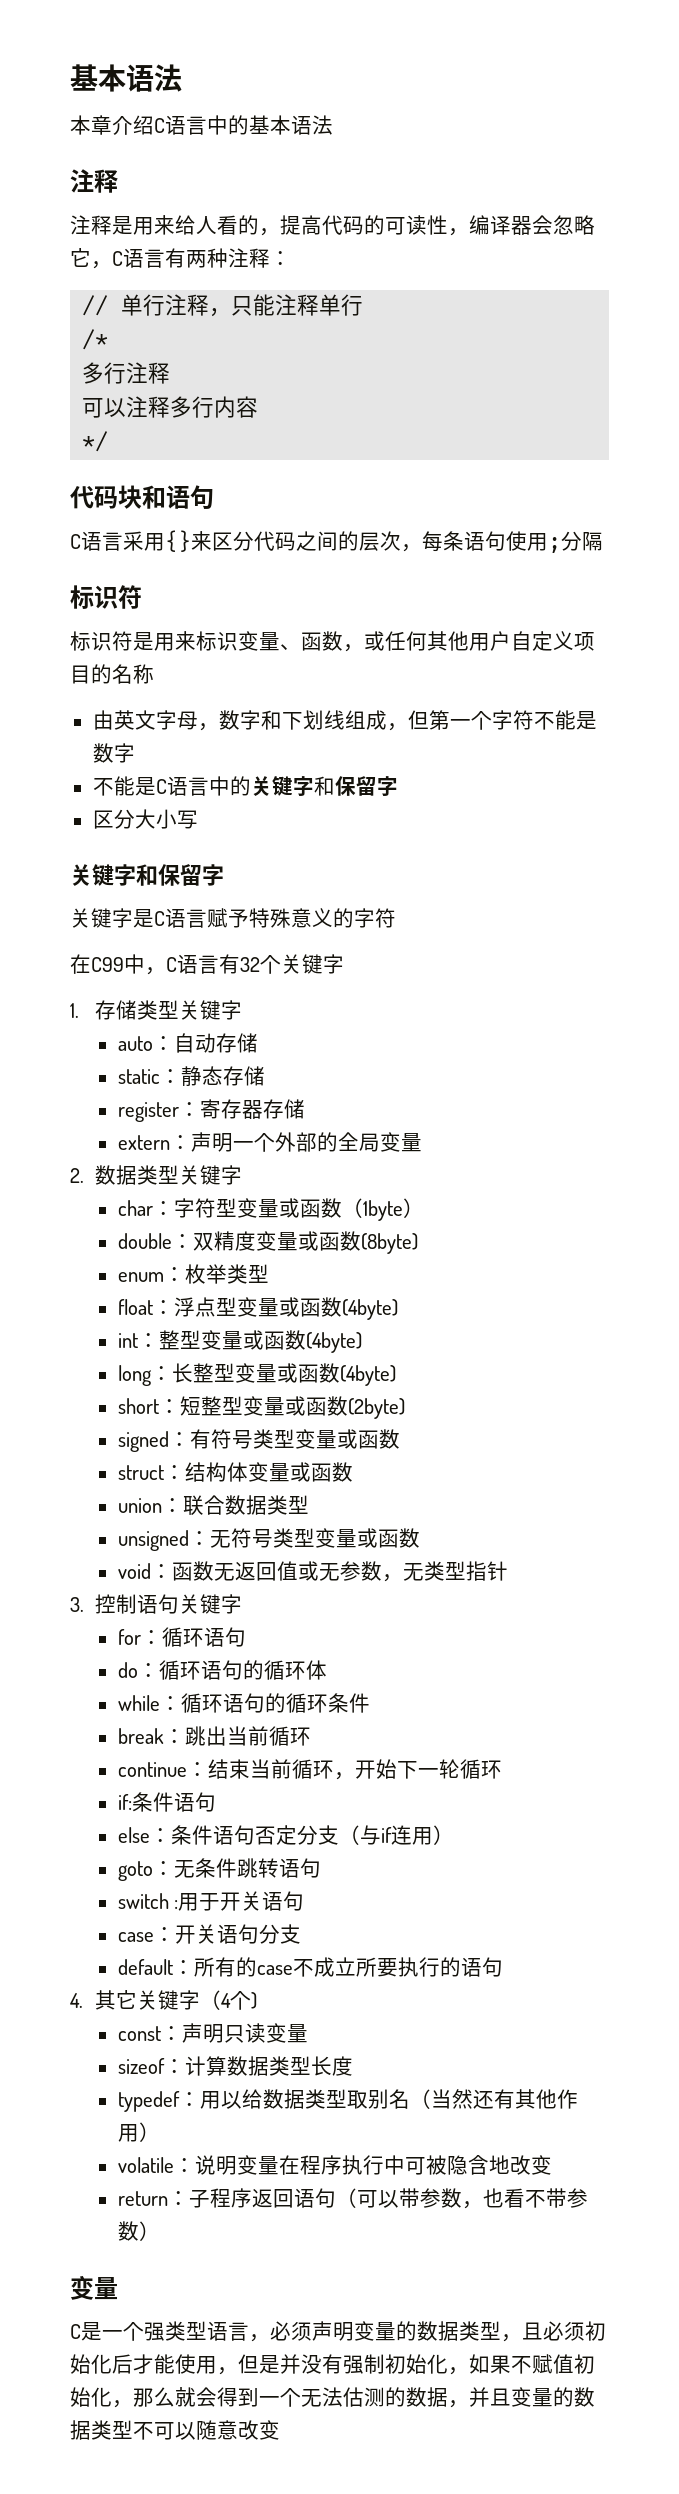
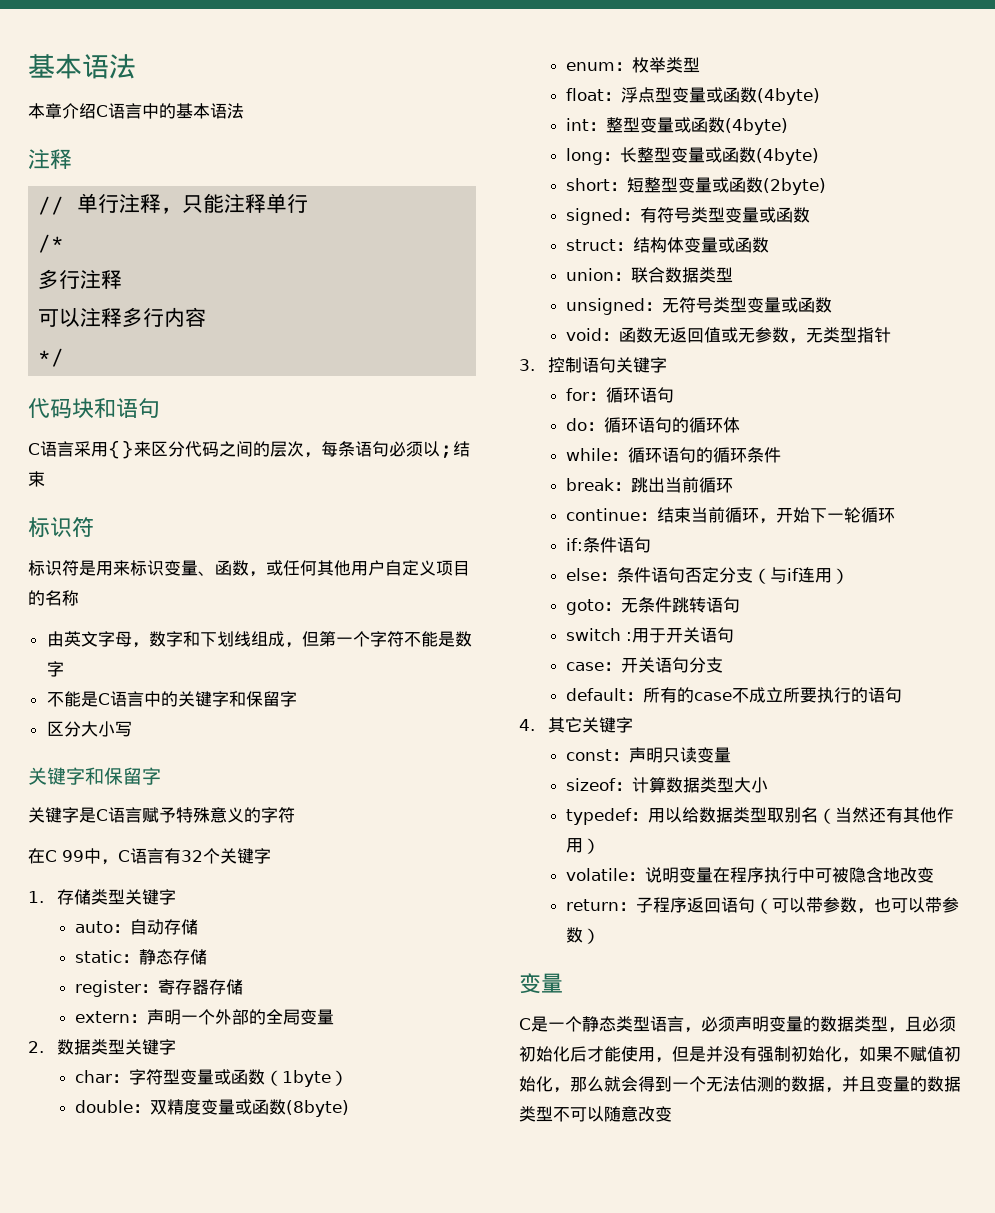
[70,215,595,236] [70,248,291,269] // 注释是用来给人看的，提高代码的可读性，编译器会忽略它，C语言有两种注释： -> (72, 159) none
[506,531,603,553] 使用;分隔 -> [389,441,470,459] [28,471,45,487] 必须以;结束
[91,957,124,972] C99 -> [45,850,84,862] C 99
[200,1990,258,2010] （4个) -> (633, 725) none
[310,2056,353,2076] 长度 -> [734,777,769,793] 大小
[503,2188,546,2208] 看不 -> [891,897,926,913] 可以
[144,2322,165,2341] 强 -> [582,1016,616,1032] 静态

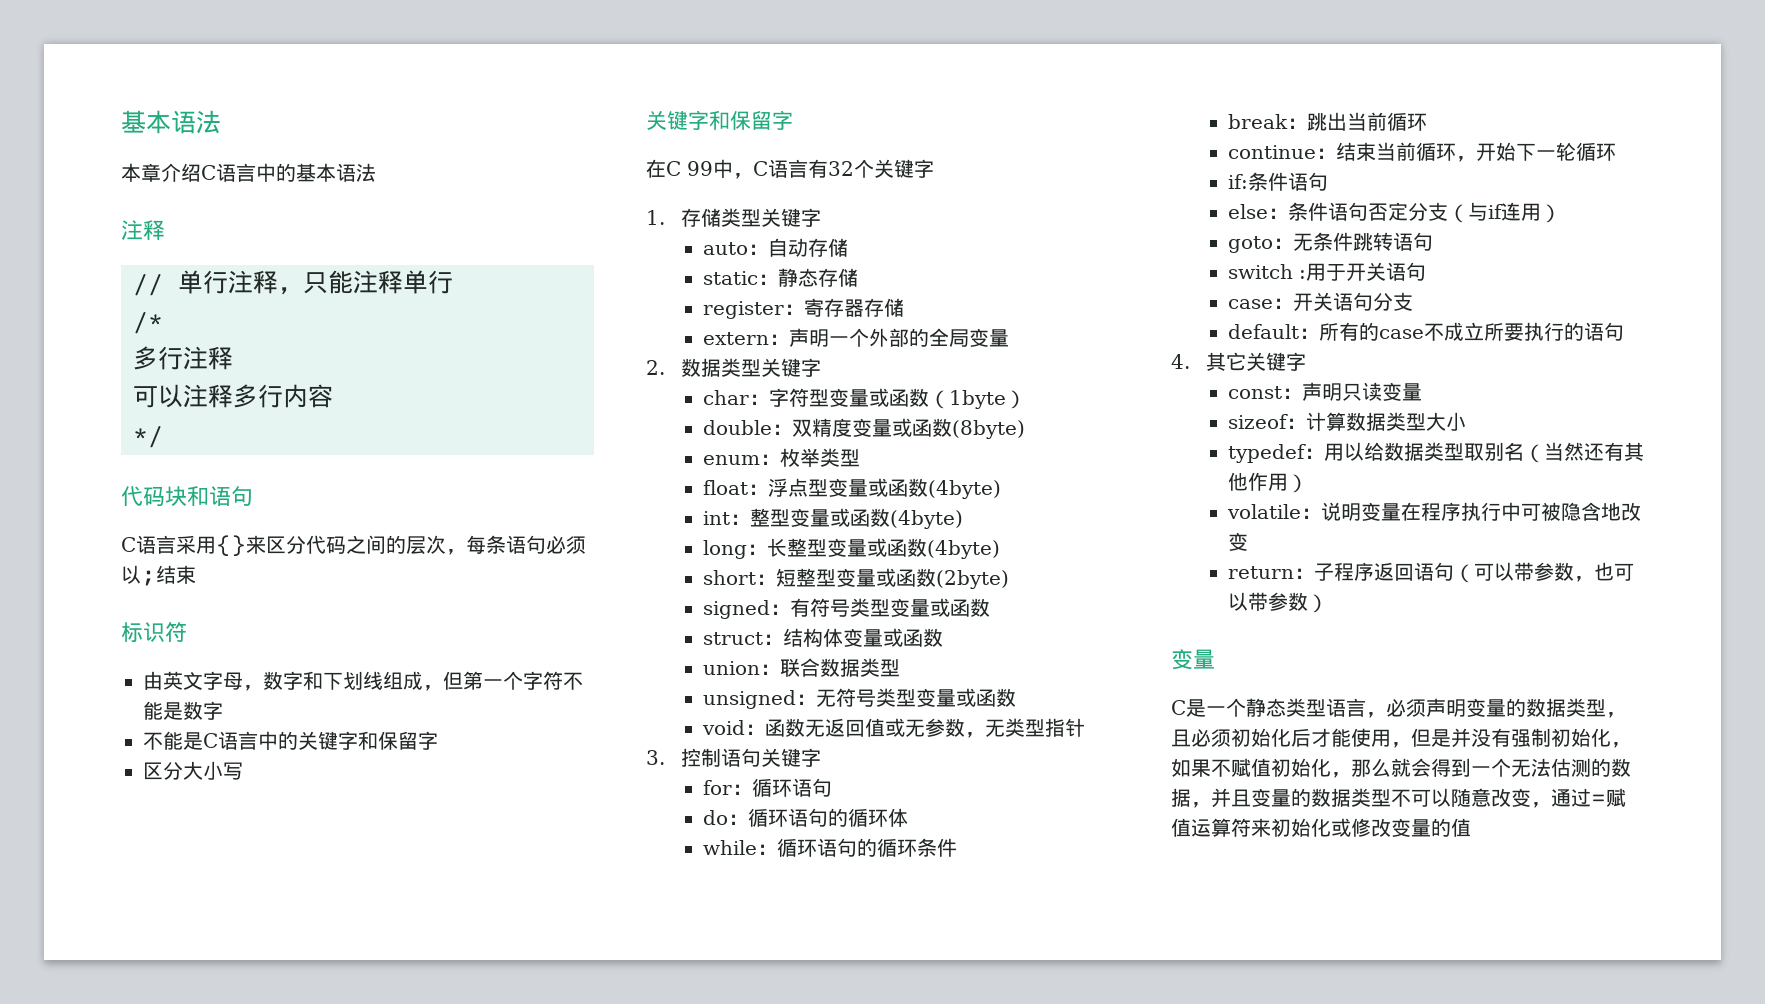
[28,560,470,577] [28,590,79,606] // 标识符是用来标识变量、函数，或任何其他用户自定义项目的名称 -> (187, 632) none
[28,807,295,823] // 关键字是C语言赋予特殊意义的字符 -> (793, 120) none
(672, 1114) none -> [1531,788,1626,808] [1171,818,1471,837] ，通过=赋值运算符来初始化或修改变量的值

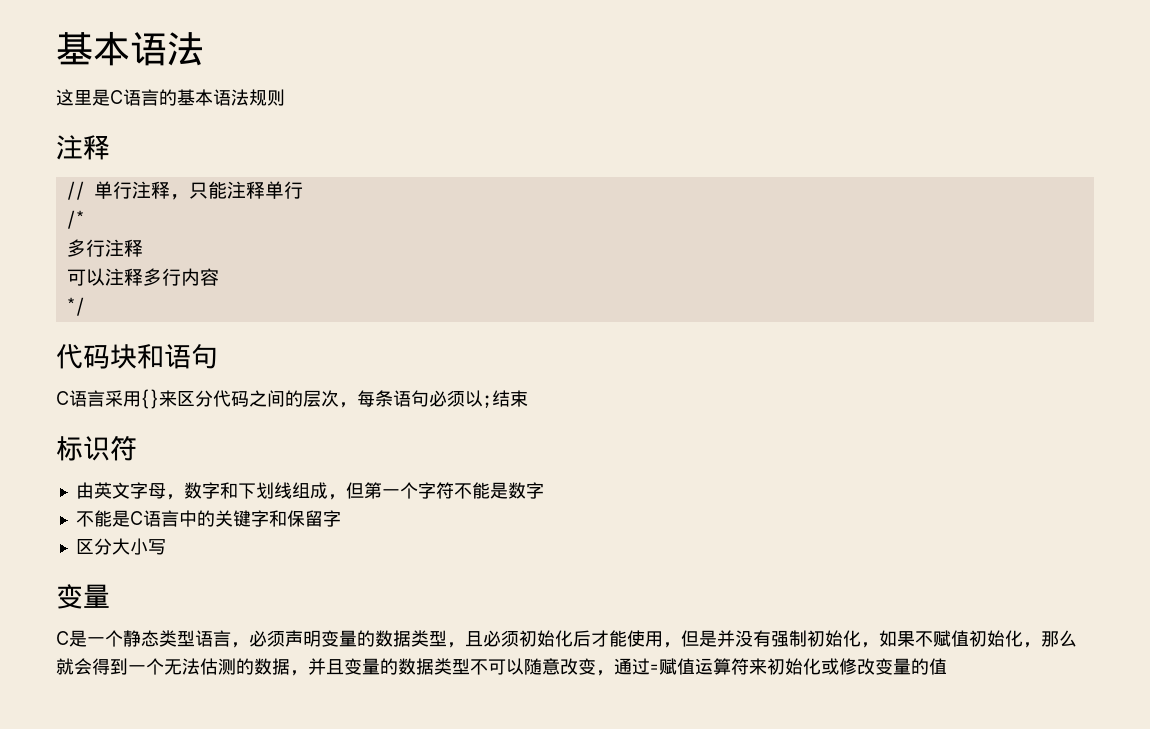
[121,110,221,134] [121,163,276,182] 基本语法 // 本章介绍C语言中 -> [56,31,204,66] [56,89,159,106] 基本语法 // 这里是C语言
(376, 172) none -> [249,89,285,106] 规则
[646,110,793,130] [646,159,934,179] [646,208,821,227] [702,238,848,257] [702,268,858,287] [702,298,904,319] [702,328,1009,347] [646,358,821,377] [702,388,1026,409] [702,418,1025,439] [702,448,860,467] [702,478,1001,499] [702,508,963,529] [702,538,1000,559] [702,568,1009,589] [702,598,990,619] [702,628,943,647] [702,658,900,677] [702,688,1016,709] [701,718,1085,738] [646,748,821,767] [702,778,832,797] [702,808,908,827] [702,838,957,857] [1227,112,1427,131] [1227,142,1616,162] [1227,172,1328,191] [1227,202,1561,223] [1227,232,1433,253] [1227,262,1426,281] [1227,292,1413,311] [1227,322,1624,341] [1171,352,1306,371] [1227,382,1422,401] [1227,412,1466,431] [1227,442,1644,463] [1227,472,1308,493] [1226,502,1641,521] [1227,532,1248,551] [1227,562,1634,583] [1227,592,1328,613] // 关键字和保留字 // 在C 99中，C语言有32个关键字 // 1.存储类型关键字 // auto：自动存储 // static：静态存储 // register：寄存器存储 // extern：声明一个外部的全局变量 // 2.数据类型关键字 // char：字符型变量或函数（1byte） // double：双精度变量或函数(8byte) // enum：枚举类型 // float：浮点型变量或函数(4byte) // int：整型变量或函数(4byte) // long：长整型变量或函数(4byte) // short：短整型变量或函数(2byte) // signed：有符号类型变量或函数 // struct：结构体变量或函数 // union：联合数据类型 // unsigned：无符号类型变量或函数 // void：函数无返回值或无参数，无类型指针 // 3.控制语句关键字 // for：循环语句 // do：循环语句的循环体 // while：循环语句的循环条件 // break：跳出当前循环 // continue：结束当前循环，开始下一轮循环 // if:条件语句 // else：条件语句否定分支（与if连用） // goto：无条件跳转语句 // switch :用于开关语句 // case：开关语句分支 // default：所有的case不成立所要执行的语句 // 4.其它关键字 // const：声明只读变量 // sizeof：计算数据类型大小 // typedef：用以给数据类型取别名（当然还有其他作用） // volatile：说明变量在程序执行中可被隐含地改变 // return：子程序返回语句（可以带参数，也可以带参数） -> (166, 547) none

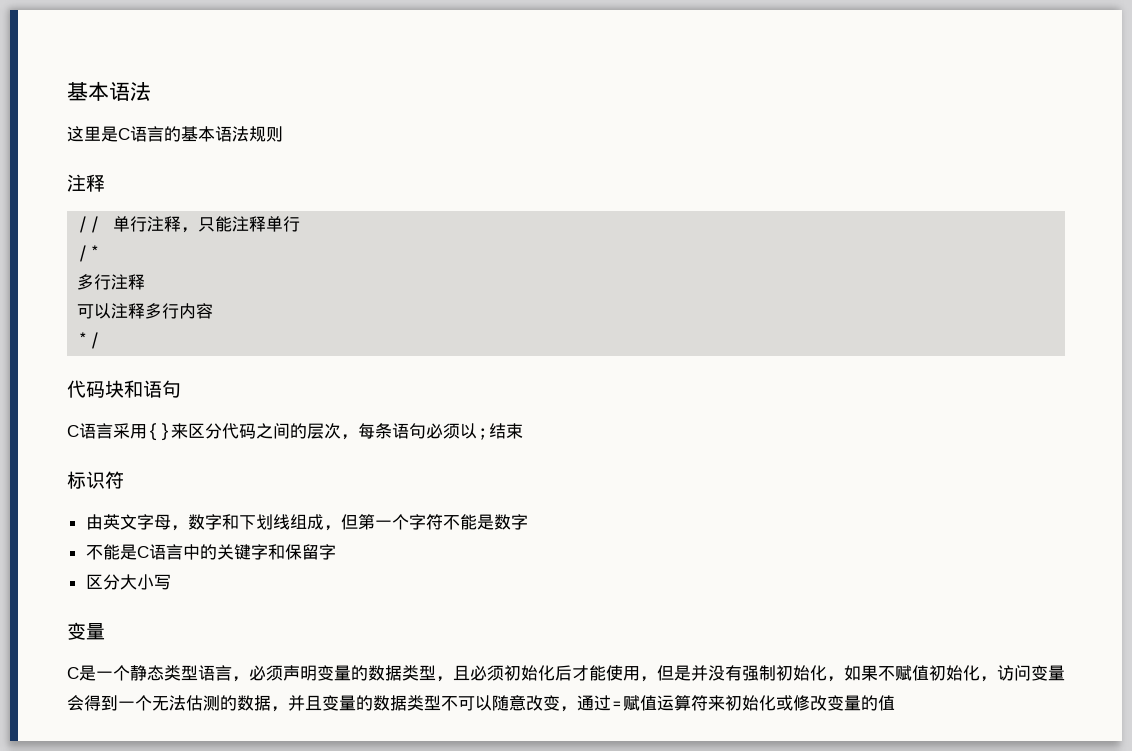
[1041,630,1077,647] [56,658,74,675] 那么就 -> [997,665,1065,681] 访问变量

